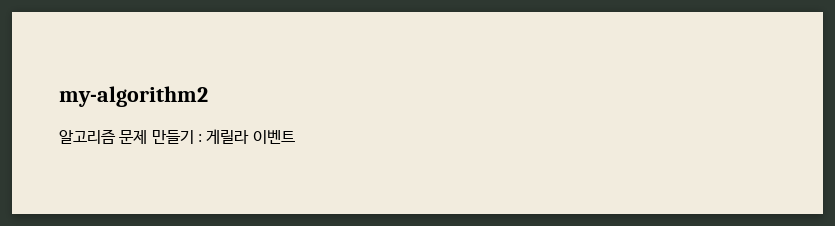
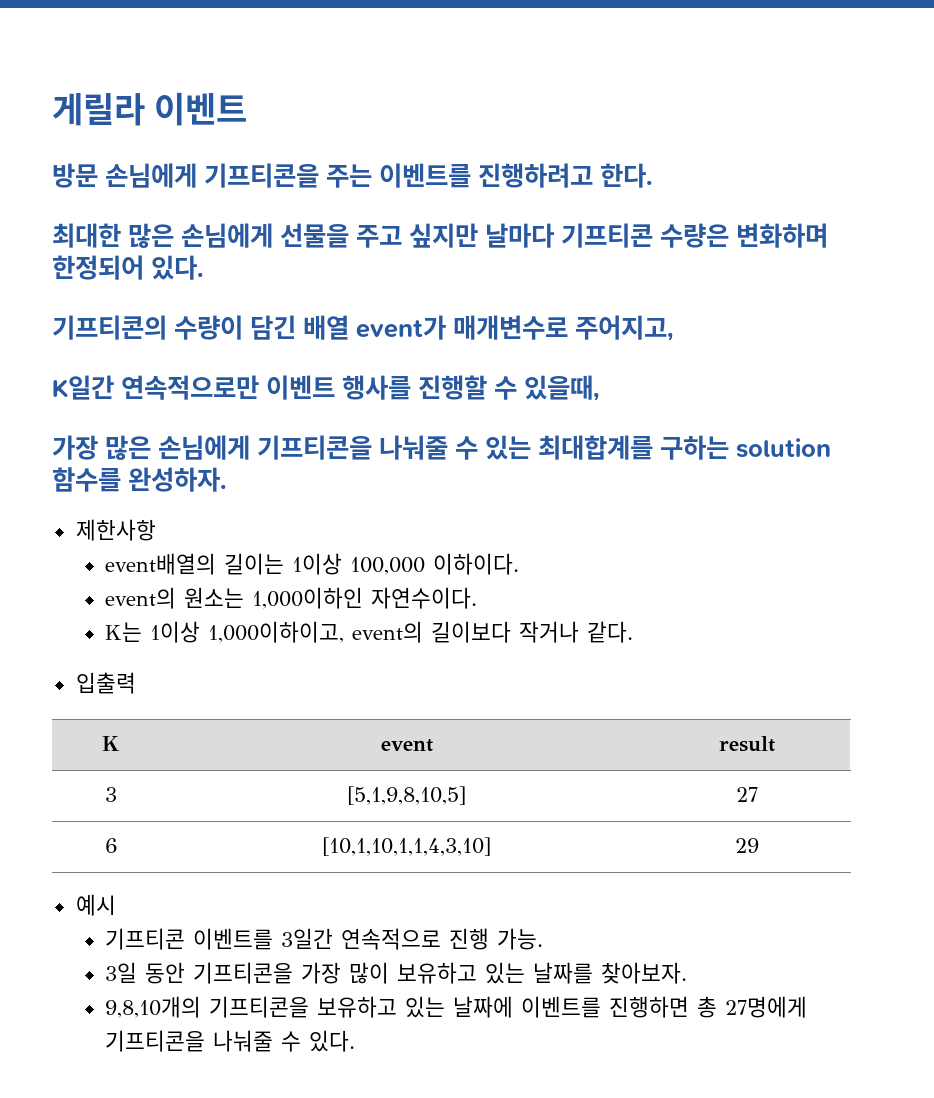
[59,86,208,107] [59,129,295,144] my-algorithm2 // 알고리즘 문제 만들기 : 게릴라 이벤트 -> [52,92,248,126] [52,163,653,188] [52,223,828,248] [52,255,204,280] [52,315,674,341] [52,375,600,401] [52,435,831,460] [52,467,227,492] [75,519,156,541] [104,553,519,575] [104,587,477,609] [104,621,633,643] [75,672,136,694] [102,736,120,751] [380,739,433,752] [719,736,775,752] [105,787,117,802] [347,786,466,805] [736,787,758,802] [104,838,118,853] [322,837,491,856] [735,838,759,853] [75,894,116,916] [104,928,543,950] [104,962,687,984] [104,996,807,1018] [104,1030,355,1052] 게릴라 이벤트 // 방문 손님에게 기프티콘을 주는 이벤트를 진행하려고 한다. // 최대한 많은 손님에게 선물을 주고 싶지만 날마다 기프티콘 수량은 변화하며 한정되어 있다. // 기프티콘의 수량이 담긴 배열 event가 매개변수로 주어지고, // K일간 연속적으로만 이벤트 행사를 진행할 수 있을때, // 가장 많은 손님에게 기프티콘을 나눠줄 수 있는 최대합계를 구하는 solution 함수를 완성하자. // 제한사항 // event배열의 길이는 1이상 100,000 이하이다. // event의 원소는 1,000이하인 자연수이다. // K는 1이상 1,000이하이고, event의 길이보다 작거나 같다. // 입출력 // K | event | result // 3 | [5,1,9,8,10,5] | 27 // 6 | [10,1,10,1,1,4,3,10] | 29 // 예시 // 기프티콘 이벤트를 3일간 연속적으로 진행 가능. // 3일 동안 기프티콘을 가장 많이 보유하고 있는 날짜를 찾아보자. // 9,8,10개의 기프티콘을 보유하고 있는 날짜에 이벤트를 진행하면 총 27명에게 기프티콘을 나눠줄 수 있다.

